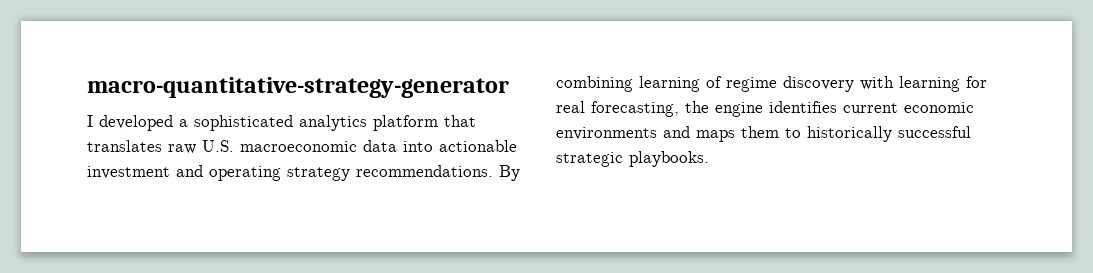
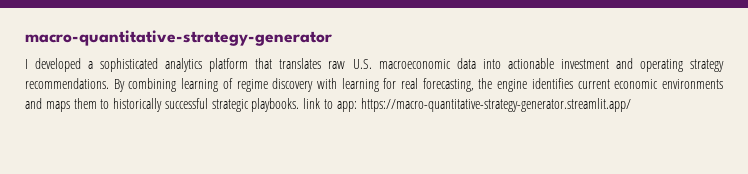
(709, 159) none -> [303,98,631,112] link to app: https://macro-quantitative-strategy-generator.streamlit.app/

